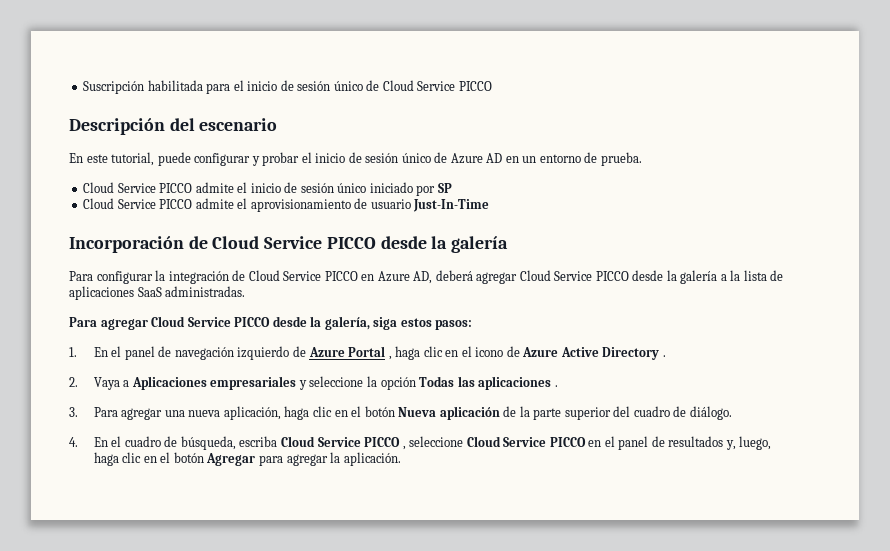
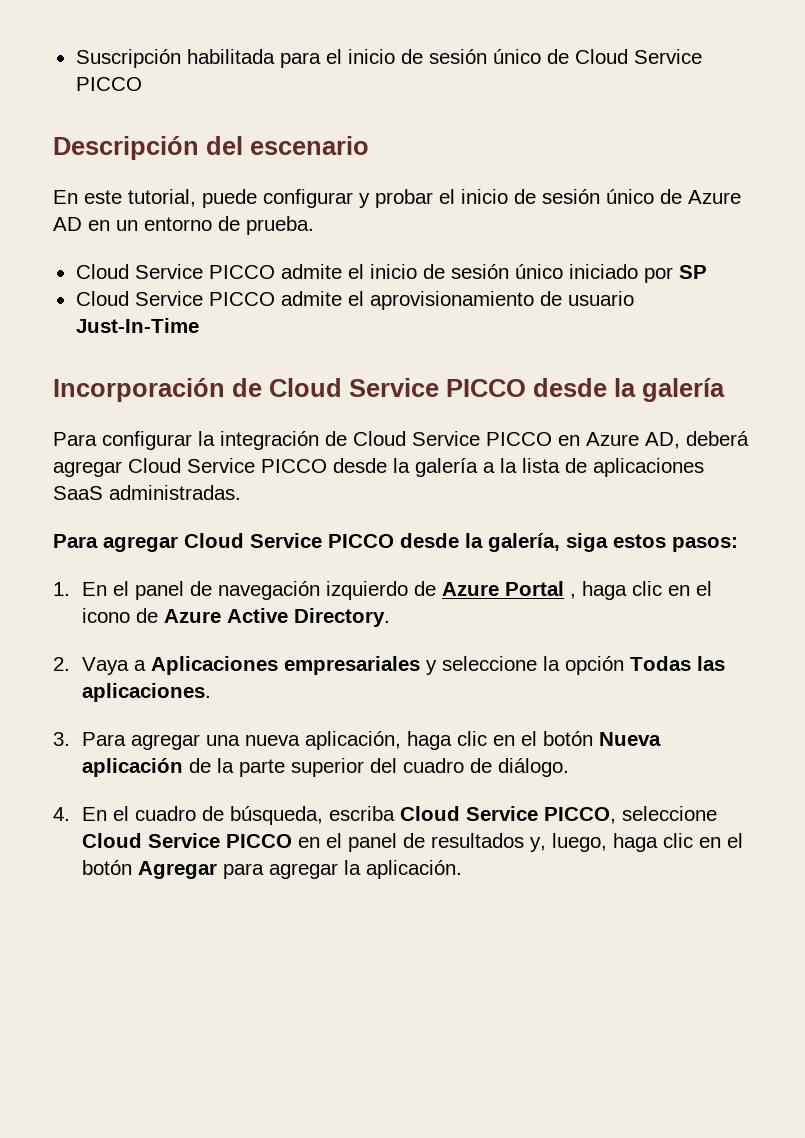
[602,347,666,360] Directory . -> [293,608,390,627] Directory.
[478,376,558,390] aplicaciones . -> [81,683,211,702] aplicaciones.
[364,437,406,450] PICCO , -> [543,807,616,824] PICCO,

